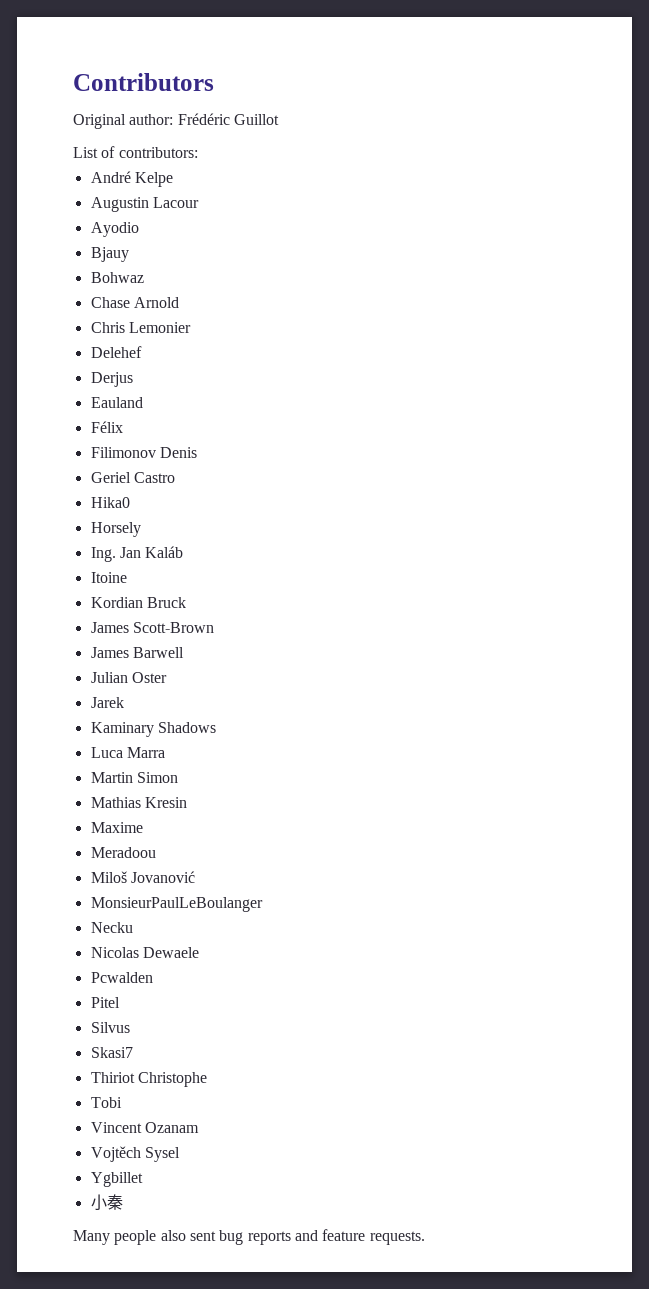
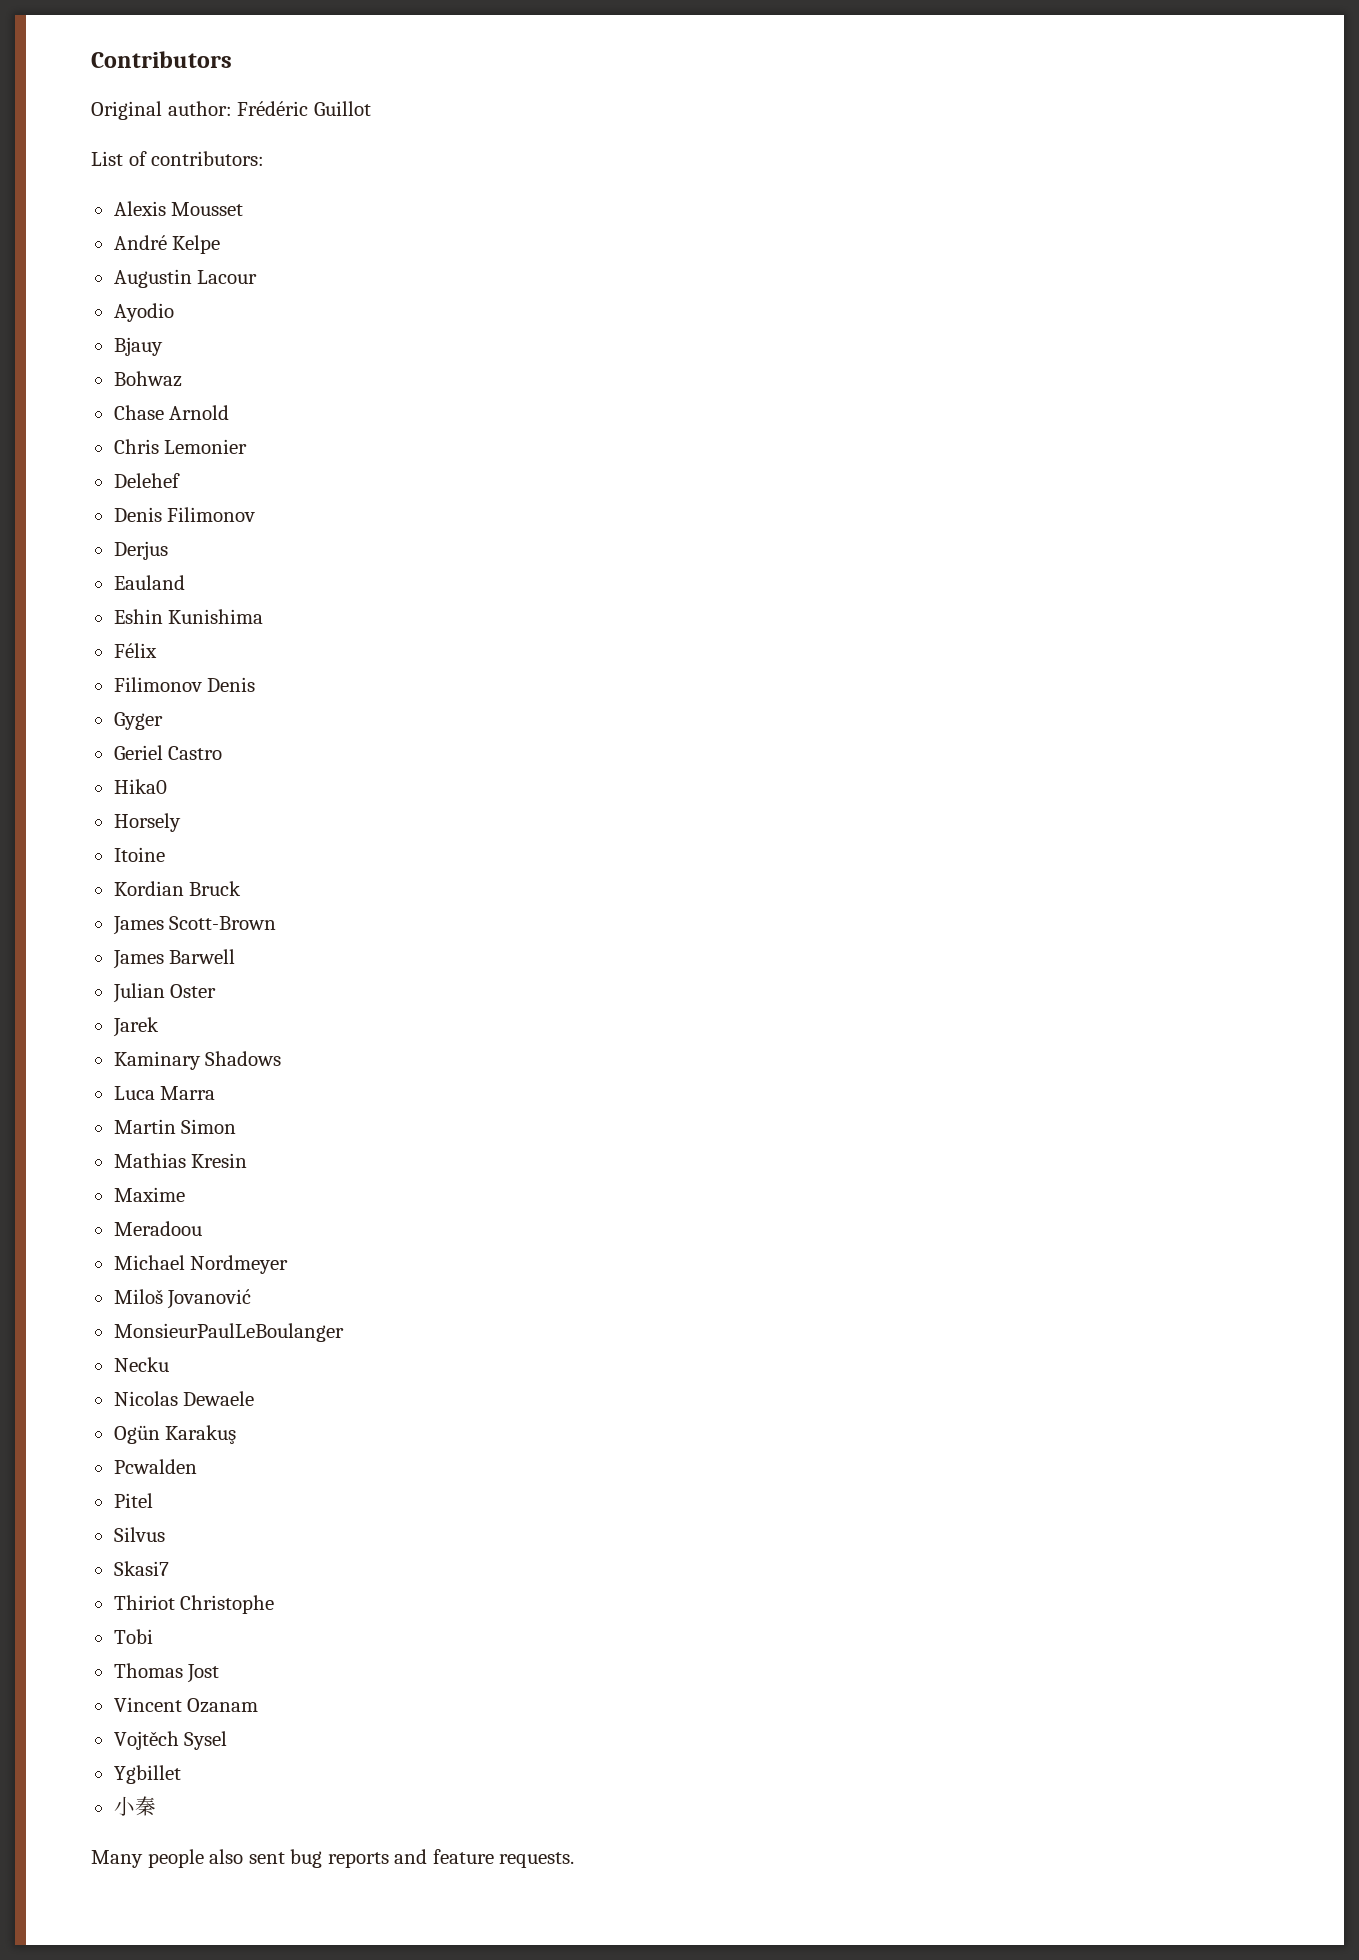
(198, 152) none -> [113,201,244,216] // Alexis Mousset
(142, 352) none -> [113,507,256,522] // Denis Filimonov
(143, 402) none -> [113,609,264,624] // Eshin Kunishima
(197, 452) none -> [113,712,163,730] // Gyger
[90,546,184,562] // Ing. Jan Kaláb -> (181, 822) none
(156, 852) none -> [113,1255,289,1274] // Michael Nordmeyer
(199, 952) none -> [113,1425,237,1444] // Ogün Karakuş
(122, 1102) none -> [113,1663,220,1683] // Thomas Jost

